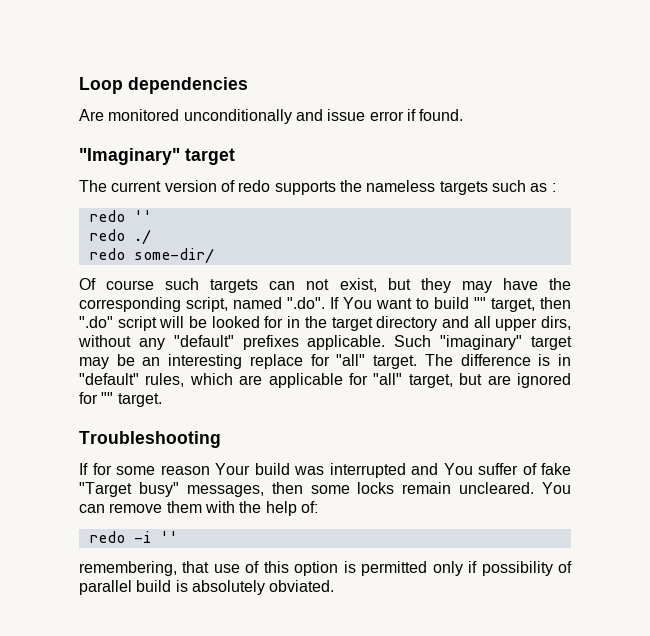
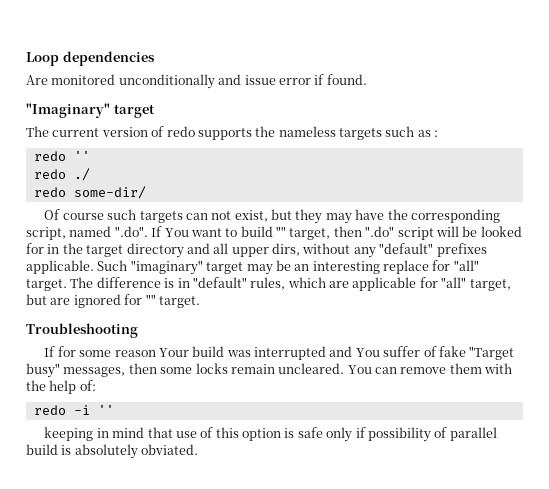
[79,561,177,576] remembering, -> [44,427,145,441] keeping in mind
[361,561,428,576] permitted -> [297,427,323,438] safe

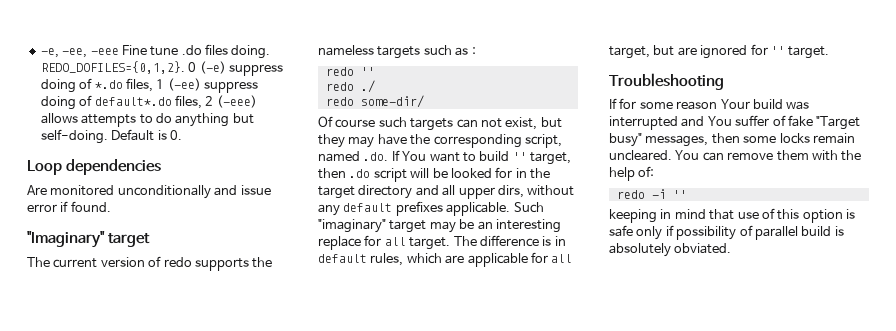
(26, 59) none -> [40,44,271,59] [40,61,283,76] [40,78,258,93] [40,95,257,110] [40,113,254,127] [40,129,182,144] -e, -ee, -eee Fine tune .do files doing. REDO_DOFILES={0,1,2}. 0 (-e) suppress doing of *.do files, 1 (-ee) suppress doing of default*.do files, 2 (-eee) allows attempts to do anything but self-doing. Default is 0. //
[114,226,148,237] ".do". -> [363,152,389,161] .do.
[276,226,286,237] "" -> [512,152,527,161] ''
[365,226,395,237] ".do" -> [349,169,371,178] .do
[379,243,434,254] "default" -> [343,203,393,212] default
[453,260,479,271] "all" -> [384,237,406,246] all
[192,277,247,288] "default" -> [318,254,367,263] default
[441,277,467,288] "all" -> [551,254,573,263] all
[145,294,156,305] "" -> [770,46,785,55] ''

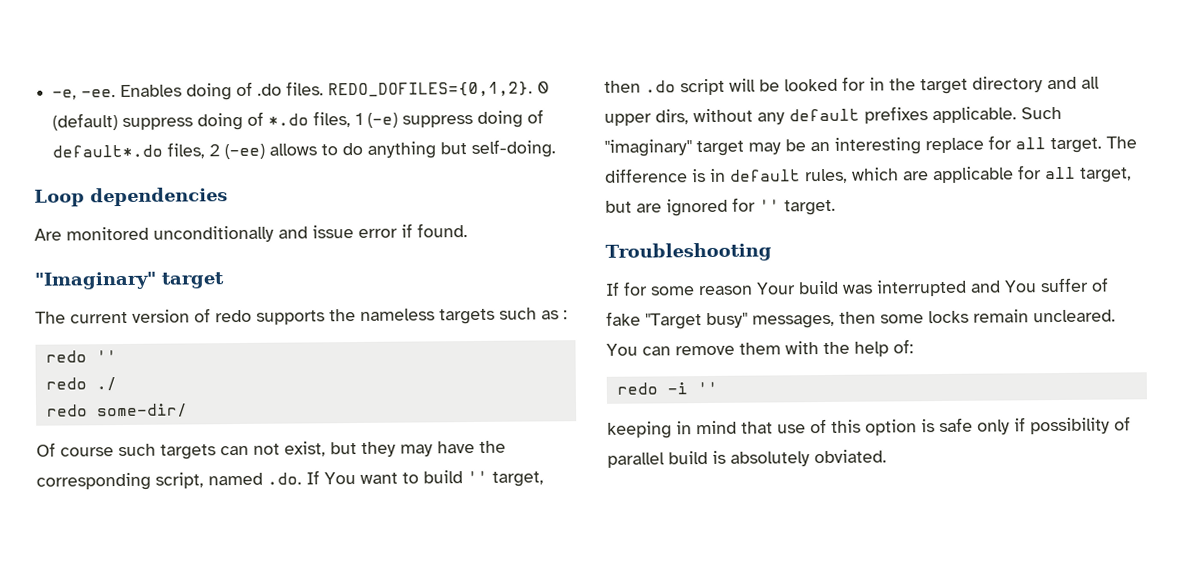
[62,44,271,59] -ee, -eee Fine tune .do files doing. -> [81,81,325,101] -ee. Enables doing of .do files.
[199,61,226,74] (-e) -> [52,113,119,131] (default)
[167,78,201,91] (-ee) -> [367,112,399,128] (-e)
[216,95,257,108] [40,113,137,127] (-eee) allows attempts -> [224,143,318,160] (-ee) allows
[111,129,182,141] Default is 0. -> (557, 149) none

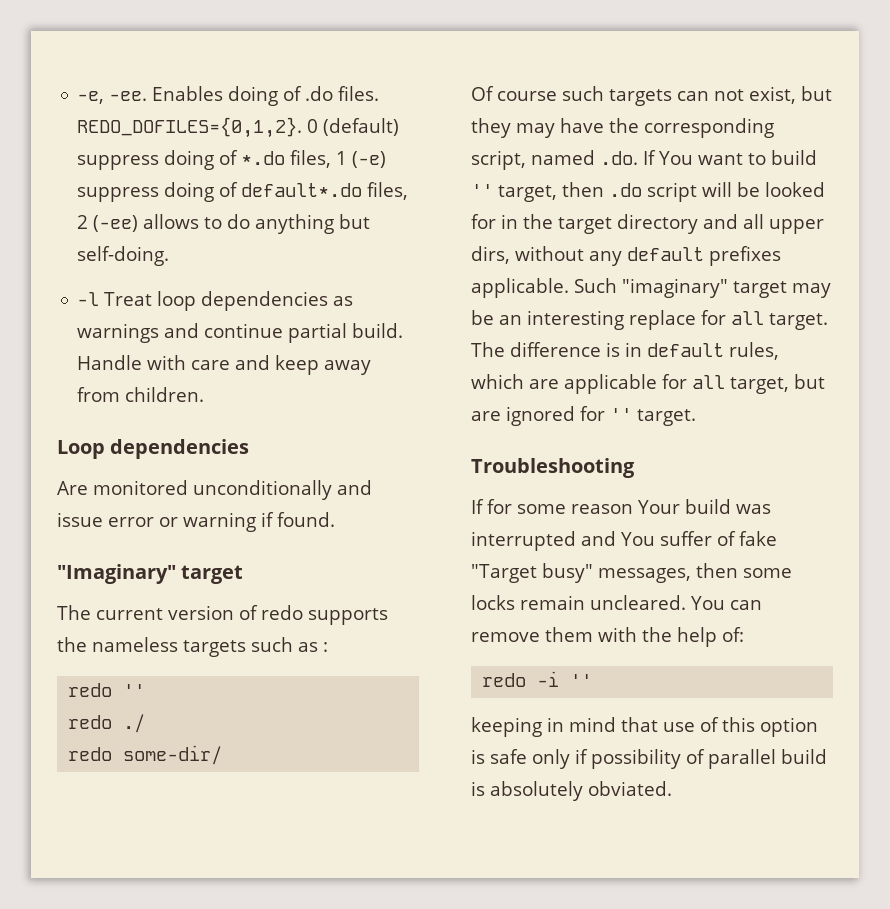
(557, 149) none -> [77,291,354,311] [77,323,404,343] [77,355,372,375] [77,387,205,402] // -l Treat loop dependencies as warnings and continue partial build. Handle with care and keep away from children.
(398, 233) none -> [159,512,256,532] or warning

